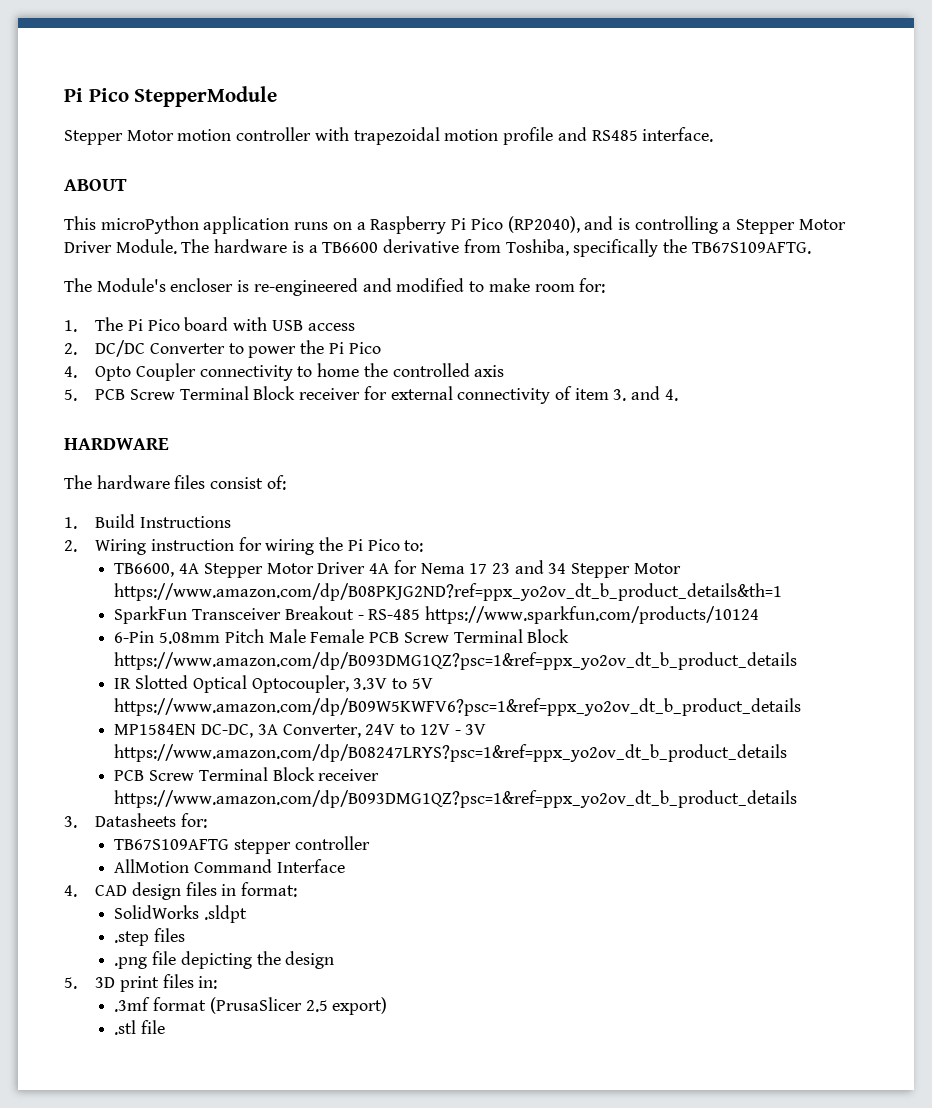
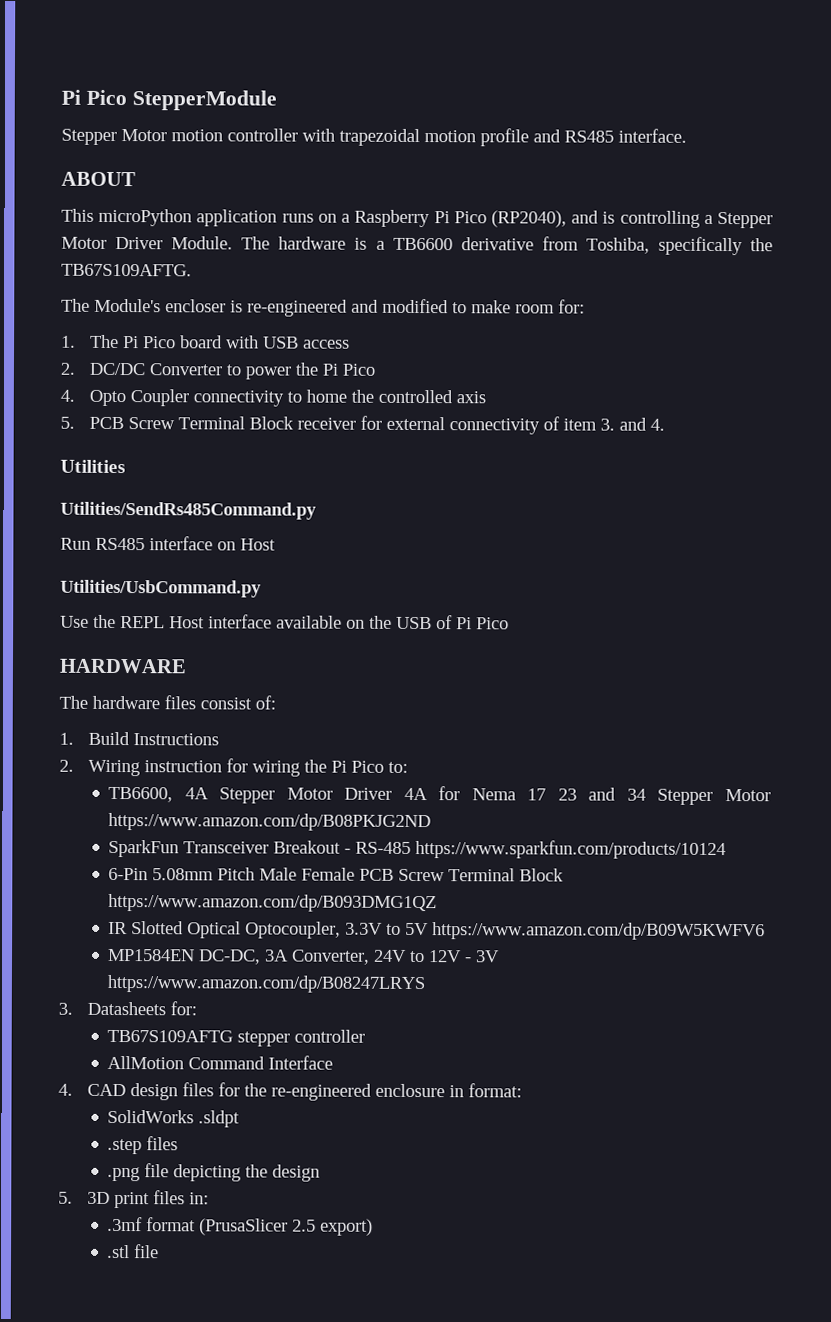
(678, 395) none -> [60,459,126,474] [60,501,317,520] [60,536,276,551] [60,579,262,598] [60,614,509,630] // Utilities // Utilities/SendRs485Command.py // Run RS485 interface on Host // Utilities/UsbCommand.py // Use the REPL Host interface available on the USB of Pi Pico
[114,583,783,601] https://www.amazon.com/dp/B08PKJG2ND?ref=ppx_yo2ov_dt_b_product_details&th=1 -> [108,812,432,832] https://www.amazon.com/dp/B08PKJG2ND
[114,652,798,670] https://www.amazon.com/dp/B093DMG1QZ?psc=1&ref=ppx_yo2ov_dt_b_product_details -> [108,893,438,913] https://www.amazon.com/dp/B093DMG1QZ
[114,698,802,716] https://www.amazon.com/dp/B09W5KWFV6?psc=1&ref=ppx_yo2ov_dt_b_product_details -> [432,922,766,941] https://www.amazon.com/dp/B09W5KWFV6
[114,744,788,762] [114,767,380,781] [114,790,798,808] https://www.amazon.com/dp/B08247LRYS?psc=1&ref=ppx_yo2ov_dt_b_product_details // PCB Screw Terminal Block receiver https://www.amazon.com/dp/B093DMG1QZ?psc=1&ref=ppx_yo2ov_dt_b_product_details -> [107,974,426,994] https://www.amazon.com/dp/B08247LRYS
(217, 889) none -> [218,1082,446,1101] for the re-engineered enclosure

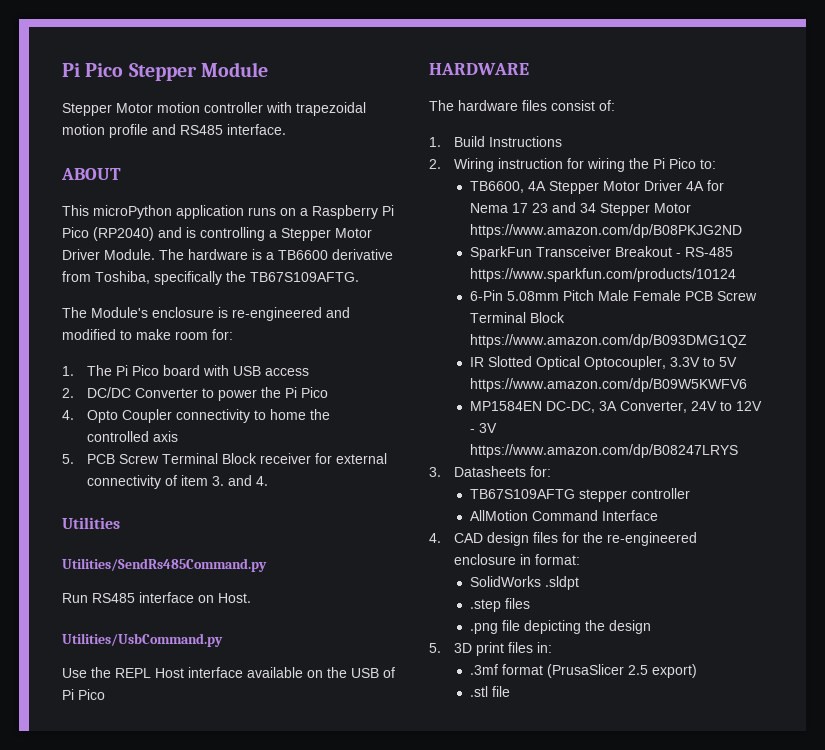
[61,89,277,111] Pi Pico StepperModule -> [62,62,269,81] Pi Pico Stepper Module
[490,210,567,228] (RP2040), -> [93,227,154,241] (RP2040)
[165,299,226,313] encloser -> [152,307,214,318] enclosure
[240,538,276,551] Host -> [218,593,251,603] Host.

